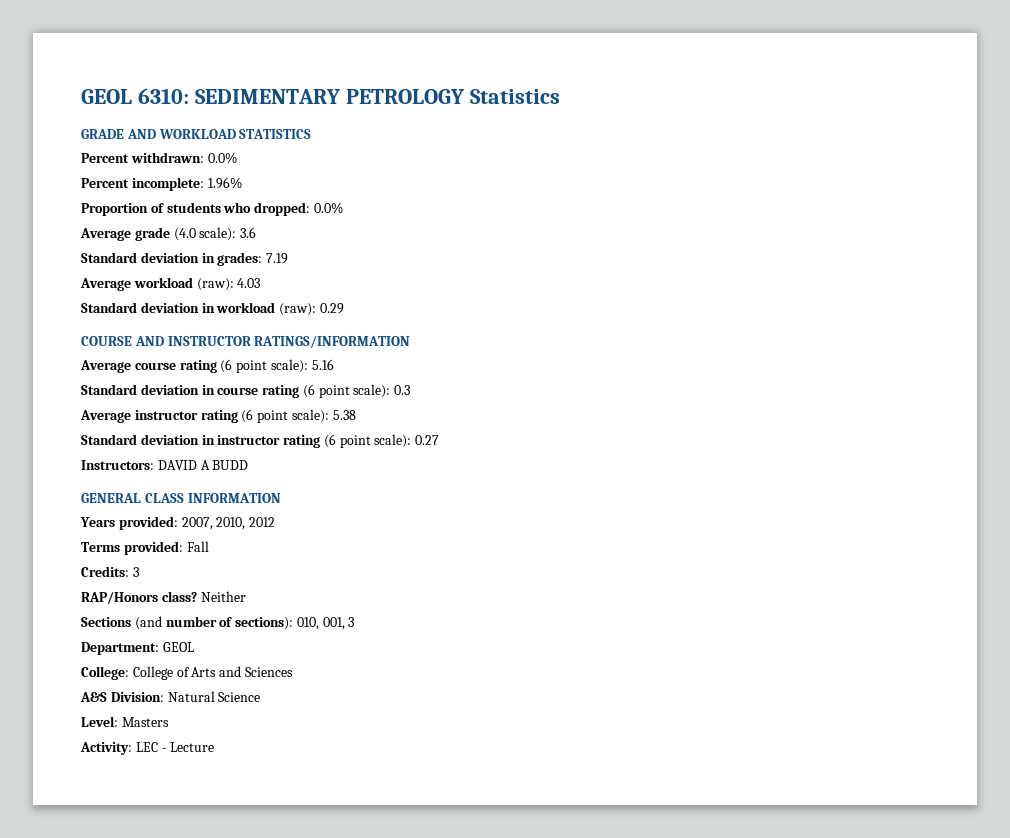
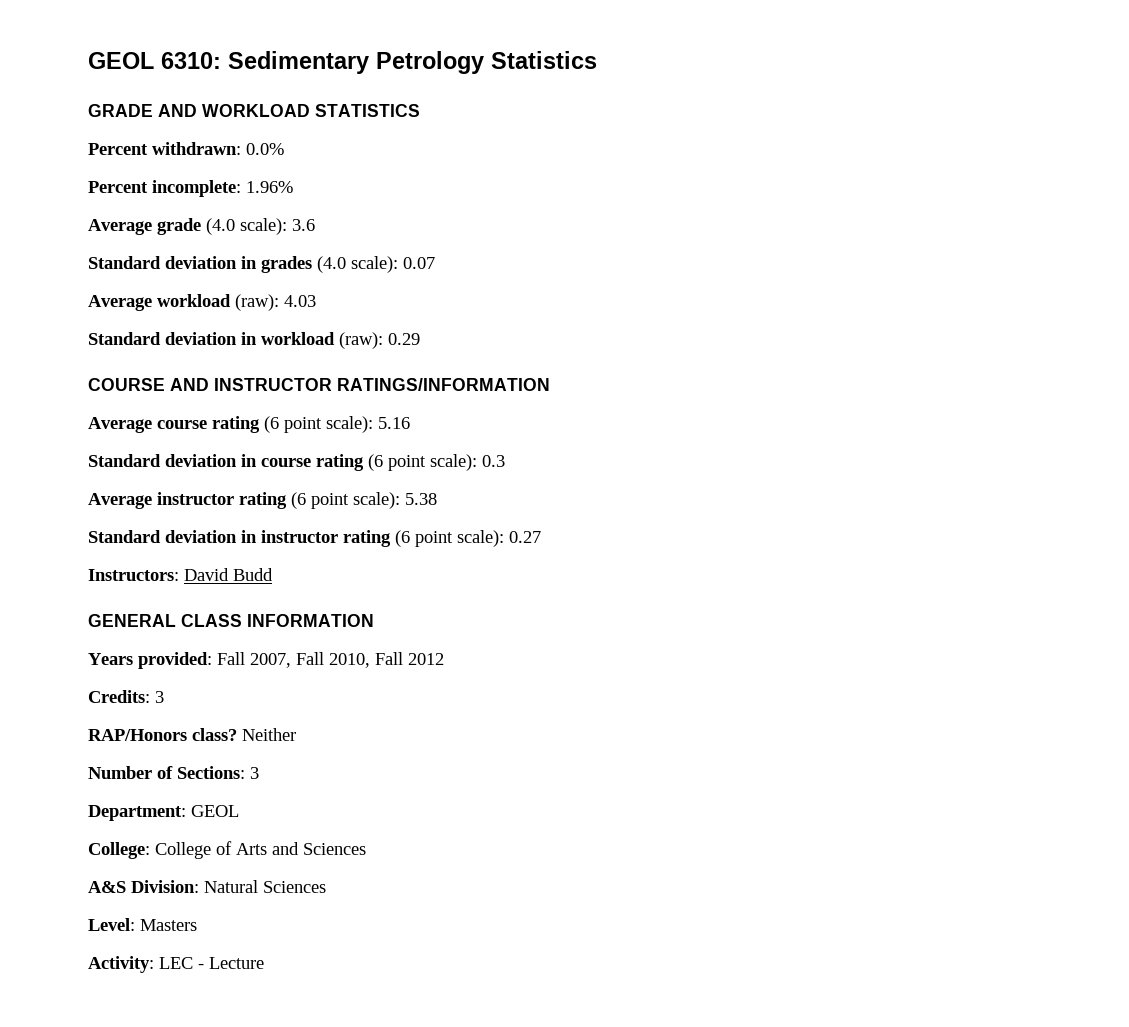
[194,89,465,104] SEDIMENTARY PETROLOGY -> [228,51,484,74] Sedimentary Petrology
[81,202,343,216] // Proportion of students who dropped: 0.0% -> (293, 187) none
[217,252,289,266] grades: 7.19 -> [261,256,435,273] grades (4.0 scale): 0.07
[157,460,249,470] DAVID A BUDD -> [184,568,273,581] David Budd
[181,517,276,530] [81,541,209,555] 2007, 2010, 2012 // Terms provided: Fall -> [217,652,444,668] Fall 2007, Fall 2010, Fall 2012
[81,616,345,630] Sections (and number of sections): 010, 001, -> [88,766,245,779] Number of Sections:
[218,692,261,702] Science -> [263,881,326,893] Sciences

